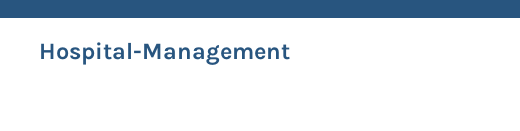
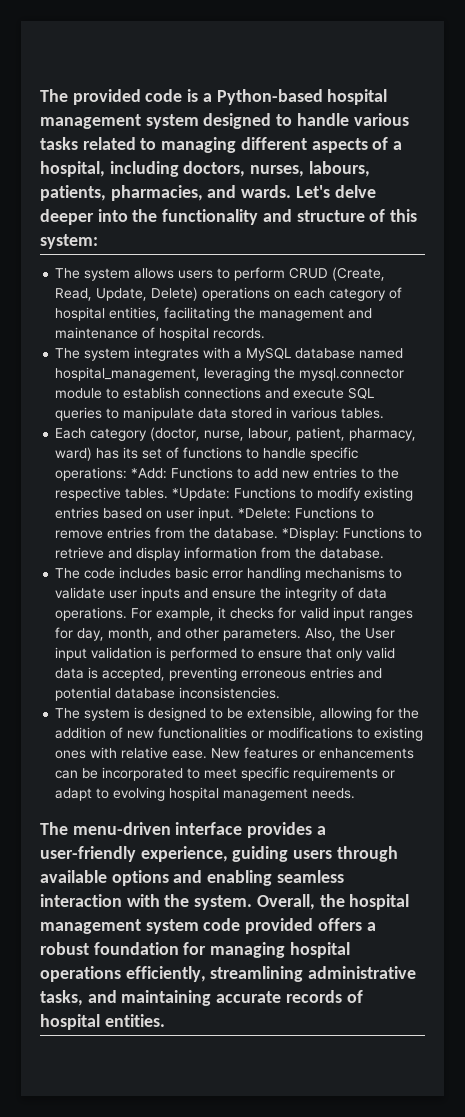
[39,42,290,65] Hospital-Management -> [40,89,388,105] [40,113,409,129] [40,137,403,153] [40,161,370,177] [40,185,376,201] [40,209,418,225] [40,234,98,249] [55,267,386,281] [55,287,403,301] [55,307,373,321] [55,327,266,341] [55,347,404,361] [55,367,405,381] [55,387,375,399] [55,407,385,421] [55,427,417,441] [55,447,359,461] [55,467,400,481] [55,487,414,501] [55,507,375,521] [55,527,423,541] [55,547,385,561] [55,567,403,581] [55,587,388,601] [55,607,414,621] [55,627,396,641] [55,647,396,661] [55,667,383,681] [55,687,281,701] [55,707,420,721] [55,727,424,741] [55,747,415,759] [55,767,396,781] [55,787,356,801] [40,822,326,838] [40,846,398,862] [40,870,344,886] [40,894,410,910] [40,918,376,934] [40,942,350,958] [40,966,417,982] [40,990,363,1006] [40,1014,165,1030] The provided code is a Python-based hospital management system designed to handle various tasks related to managing different aspects of a hospital, including doctors, nurses, labours, patients, pharmacies, and wards. Let's delve deeper into the functionality and structure of this system: // The system allows users to perform CRUD (Create, Read, Update, Delete) operations on each category of hospital entities, facilitating the management and maintenance of hospital records. // The system integrates with a MySQL database named hospital_management, leveraging the mysql.connector module to establish connections and execute SQL queries to manipulate data stored in various tables. // Each category (doctor, nurse, labour, patient, pharmacy, ward) has its set of functions to handle specific operations: *Add: Functions to add new entries to the respective tables. *Update: Functions to modify existing entries based on user input. *Delete: Functions to remove entries from the database. *Display: Functions to retrieve and display information from the database. // The code includes basic error handling mechanisms to validate user inputs and ensure the integrity of data operations. For example, it checks for valid input ranges for day, month, and other parameters. Also, the User input validation is performed to ensure that only valid data is accepted, preventing erroneous entries and potential database inconsistencies. // The system is designed to be extensible, allowing for the addition of new functionalities or modifications to existing ones with relative ease. New features or enhancements can be incorporated to meet specific requirements or adapt to evolving hospital management needs. // The menu-driven interface provides a user-friendly experience, guiding users through available options and enabling seamless interaction with the system. Overall, the hospital management system code provided offers a robust foundation for managing hospital operations efficiently, streamlining administrative tasks, and maintaining accurate records of hospital entities.

